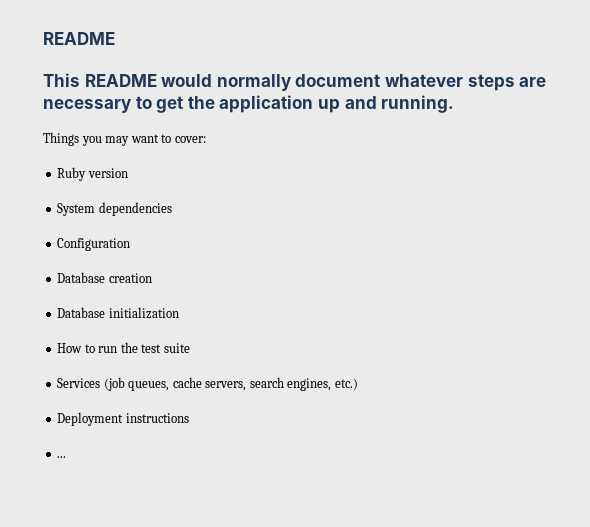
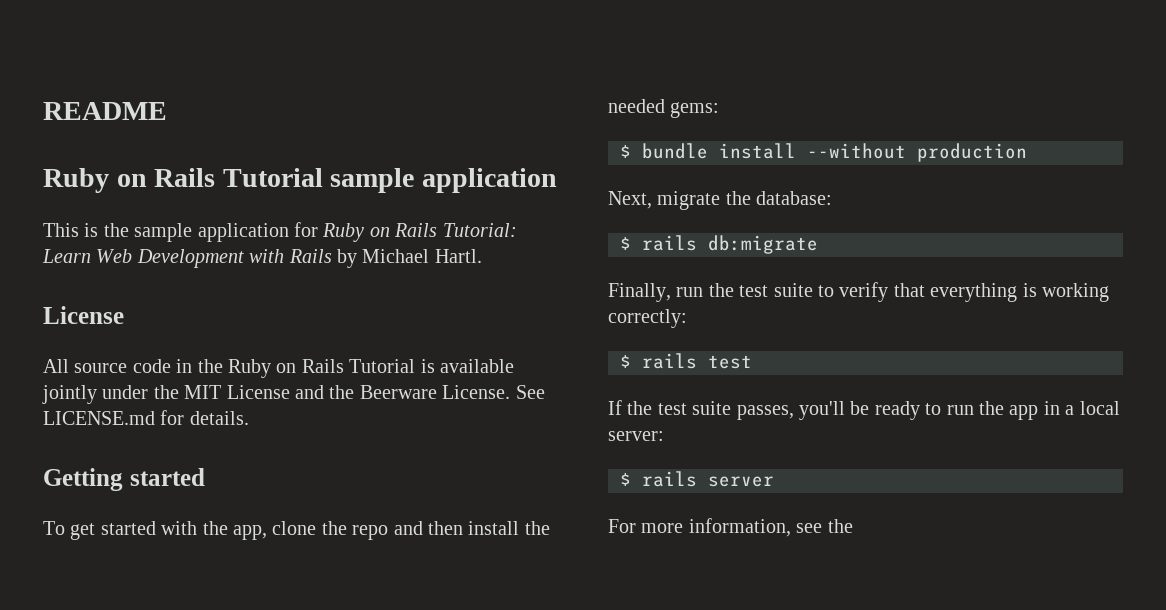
[43,73,547,91] [43,95,455,113] [43,132,206,146] [57,167,128,181] [57,202,172,216] [57,238,131,251] [57,272,152,283] [57,307,179,319] [57,342,190,353] [57,377,358,391] [57,412,189,426] [57,456,67,458] This README would normally document whatever steps are necessary to get the application up and running. // Things you may want to cover: // Ruby version // System dependencies // Configuration // Database creation // Database initialization // How to run the test suite // Services (job queues, cache servers, search engines, etc.) // Deployment instructions // ... -> [43,168,557,193] [43,222,517,242] [42,249,482,268] [43,306,124,324] [43,359,514,378] [42,385,545,404] [43,410,249,425] [43,468,205,491] [43,521,550,540] [608,99,720,118] [620,143,1027,162] [608,191,833,210] [620,235,818,254] [608,282,1109,302] [608,309,687,328] [620,353,752,369] [608,400,1120,420] [608,431,664,441] [620,471,774,487] [608,518,853,537] Ruby on Rails Tutorial sample application // This is the sample application for Ruby on Rails Tutorial: Learn Web Development with Rails by Michael Hartl. // License // All source code in the Ruby on Rails Tutorial is available jointly under the MIT License and the Beerware License. See LICENSE.md for details. // Getting started // To get started with the app, clone the repo and then install the needed gems: // $ bundle install --without production // Next, migrate the database: // $ rails db:migrate // Finally, run the test suite to verify that everything is working correctly: // $ rails test // If the test suite passes, you'll be ready to run the app in a local server: // $ rails server // For more information, see the

